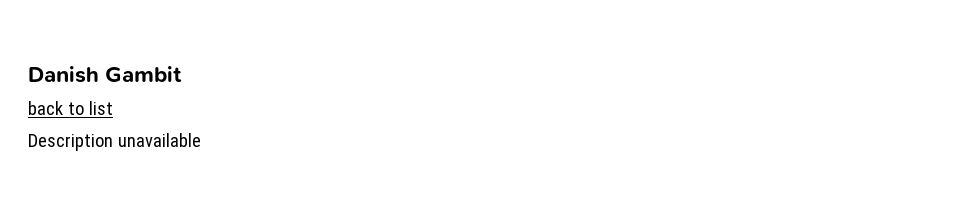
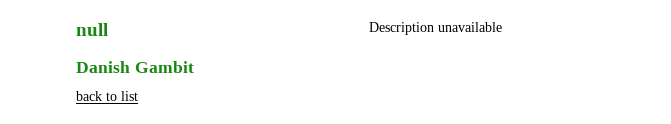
(28, 74) none -> [76,23,108,36] null //

